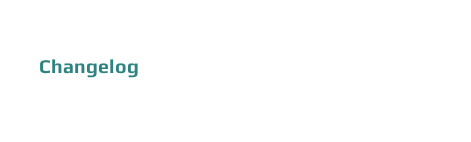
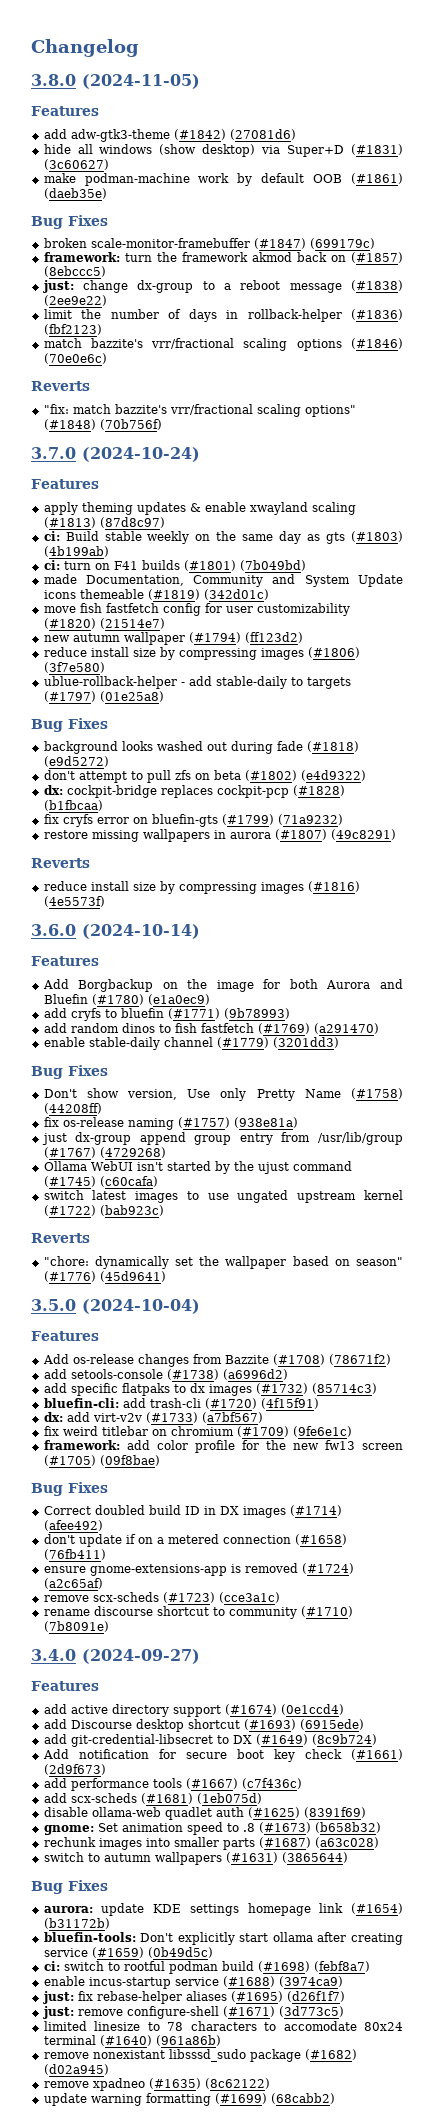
(139, 68) none -> [31,74,200,89] [31,106,99,116] [43,129,296,142] [43,144,404,157] [43,159,109,170] [43,173,403,186] [43,188,107,199] [31,215,108,229] [43,238,375,249] [43,252,404,263] [43,266,106,277] [42,280,403,293] [43,295,107,306] [43,309,404,322] [43,324,102,335] [43,338,403,351] [43,353,107,364] [31,381,90,391] [43,404,356,417] [43,419,162,430] [31,447,200,462] [31,479,99,489] [43,502,356,515] [43,517,165,528] [43,531,404,544] [43,546,109,557] [43,560,306,571] [43,574,403,587] [43,589,269,600] [43,603,350,616] [43,618,165,629] [43,632,303,645] [43,647,360,660] [43,662,105,673] [43,676,351,689] [43,691,164,702] [31,718,108,732] [43,741,359,754] [43,756,109,767] [43,770,366,783] [43,785,345,798] [43,800,103,811] [43,814,343,827] [43,829,396,842] [31,858,90,868] [43,881,360,894] [43,896,105,907] [31,924,200,939] [31,956,99,966] [42,979,403,992] [43,994,210,1005] [43,1008,290,1021] [43,1023,379,1034] [43,1037,339,1050] [31,1065,108,1079] [43,1088,403,1101] [43,1103,102,1114] [43,1117,298,1130] [41,1132,404,1145] [43,1147,166,1158] [43,1161,352,1174] [43,1176,158,1187] [43,1190,403,1203] [43,1205,164,1216] [31,1233,90,1243] [43,1256,403,1269] [43,1271,166,1282] [31,1299,200,1314] [31,1331,99,1341] [42,1354,391,1367] [43,1369,288,1380] [43,1383,377,1396] [43,1398,319,1409] [43,1412,263,1423] [43,1426,352,1437] [43,1440,403,1453] [43,1455,160,1466] [31,1482,108,1496] [43,1505,342,1518] [43,1520,103,1531] [43,1534,347,1547] [43,1549,106,1560] [43,1563,354,1576] [43,1578,103,1589] [43,1592,280,1603] [43,1606,353,1619] [43,1621,109,1632] [31,1649,200,1664] [31,1681,99,1691] [43,1704,344,1717] [43,1719,364,1732] [43,1734,377,1747] [42,1749,404,1762] [43,1764,106,1775] [43,1778,302,1791] [43,1793,262,1804] [43,1807,366,1820] [43,1822,381,1835] [43,1837,379,1850] [43,1852,348,1865] [31,1880,108,1894] [43,1903,404,1916] [43,1918,110,1929] [43,1932,403,1945] [43,1947,213,1958] [43,1961,370,1974] [43,1976,343,1989] [42,1991,345,2004] [42,2006,344,2019] [43,2021,404,2031] [43,2035,221,2046] [43,2049,357,2062] [43,2064,109,2075] [43,2078,270,2091] [43,2093,335,2106] // 3.8.0 (2024-11-05) // Features // add adw-gtk3-theme (#1842) (27081d6) // hide all windows (show desktop) via Super+D (#1831) (3c60627) // make podman-machine work by default OOB (#1861) (daeb35e) // Bug Fixes // broken scale-monitor-framebuffer (#1847) (699179c) // framework: turn the framework akmod back on (#1857) (8ebccc5) // just: change dx-group to a reboot message (#1838) (2ee9e22) // limit the number of days in rollback-helper (#1836) (fbf2123) // match bazzite's vrr/fractional scaling options (#1846) (70e0e6c) // Reverts // "fix: match bazzite's vrr/fractional scaling options" (#1848) (70b756f) // 3.7.0 (2024-10-24) // Features // apply theming updates & enable xwayland scaling (#1813) (87d8c97) // ci: Build stable weekly on the same day as gts (#1803) (4b199ab) // ci: turn on F41 builds (#1801) (7b049bd) // made Documentation, Community and System Update icons themeable (#1819) (342d01c) // move fish fastfetch config for user customizability (#1820) (21514e7) // new autumn wallpaper (#1794) (ff123d2) // reduce install size by compressing images (#1806) (3f7e580) // ublue-rollback-helper - add stable-daily to targets (#1797) (01e25a8) // Bug Fixes // background looks washed out during fade (#1818) (e9d5272) // don't attempt to pull zfs on beta (#1802) (e4d9322) // dx: cockpit-bridge replaces cockpit-pcp (#1828) (b1fbcaa) // fix cryfs error on bluefin-gts (#1799) (71a9232) // restore missing wallpapers in aurora (#1807) (49c8291) // Reverts // reduce install size by compressing images (#1816) (4e5573f) // 3.6.0 (2024-10-14) // Features // Add Borgbackup on the image for both Aurora and Bluefin (#1780) (e1a0ec9) // add cryfs to bluefin (#1771) (9b78993) // add random dinos to fish fastfetch (#1769) (a291470) // enable stable-daily channel (#1779) (3201dd3) // Bug Fixes // Don't show version, Use only Pretty Name (#1758) (44208ff) // fix os-release naming (#1757) (938e81a) // just dx-group append group entry from /usr/lib/group (#1767) (4729268) // Ollama WebUI isn't started by the ujust command (#1745) (c60cafa) // switch latest images to use ungated upstream kernel (#1722) (bab923c) // Reverts // "chore: dynamically set the wallpaper based on season" (#1776) (45d9641) // 3.5.0 (2024-10-04) // Features // Add os-release changes from Bazzite (#1708) (78671f2) // add setools-console (#1738) (a6996d2) // add specific flatpaks to dx images (#1732) (85714c3) // bluefin-cli: add trash-cli (#1720) (4f15f91) // dx: add virt-v2v (#1733) (a7bf567) // fix weird titlebar on chromium (#1709) (9fe6e1c) // framework: add color profile for the new fw13 screen (#1705) (09f8bae) // Bug Fixes // Correct doubled build ID in DX images (#1714) (afee492) // don't update if on a metered connection (#1658) (76fb411) // ensure gnome-extensions-app is removed (#1724) (a2c65af) // remove scx-scheds (#1723) (cce3a1c) // rename discourse shortcut to community (#1710) (7b8091e) // 3.4.0 (2024-09-27) // Features // add active directory support (#1674) (0e1ccd4) // add Discourse desktop shortcut (#1693) (6915ede) // add git-credential-libsecret to DX (#1649) (8c9b724) // Add notification for secure boot key check (#1661) (2d9f673) // add performance tools (#1667) (c7f436c) // add scx-scheds (#1681) (1eb075d) // disable ollama-web quadlet auth (#1625) (8391f69) // gnome: Set animation speed to .8 (#1673) (b658b32) // rechunk images into smaller parts (#1687) (a63c028) // switch to autumn wallpapers (#1631) (3865644) // Bug Fixes // aurora: update KDE settings homepage link (#1654) (b31172b) // bluefin-tools: Don't explicitly start ollama after creating service (#1659) (0b49d5c) // ci: switch to rootful podman build (#1698) (febf8a7) // enable incus-startup service (#1688) (3974ca9) // just: fix rebase-helper aliases (#1695) (d26f1f7) // just: remove configure-shell (#1671) (3d773c5) // limited linesize to 78 characters to accomodate 80x24 terminal (#1640) (961a86b) // remove nonexistant libsssd_sudo package (#1682) (d02a945) // remove xpadneo (#1635) (8c62122) // update warning formatting (#1699) (68cabb2)

